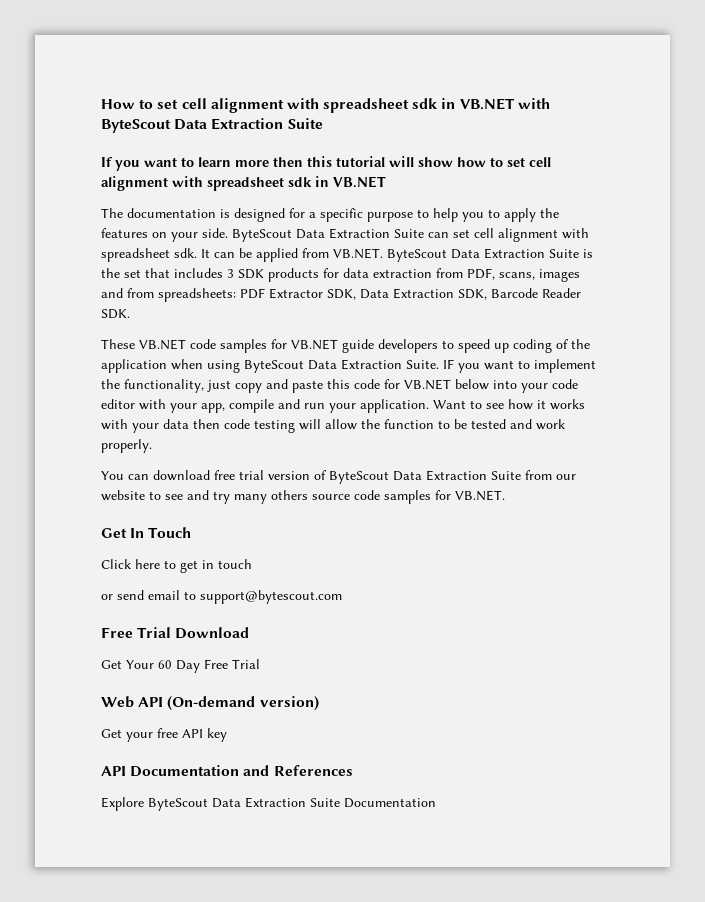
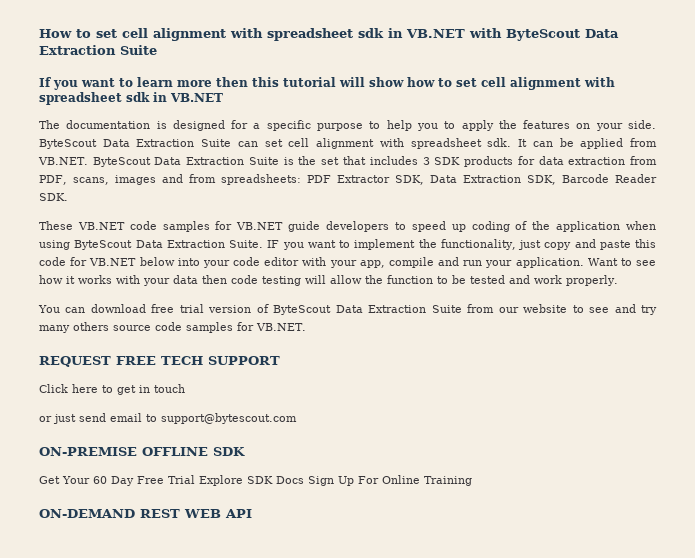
[101,527,192,538] Get In Touch -> [39,356,280,367] REQUEST FREE TECH SUPPORT
(113, 597) none -> [53,414,76,424] just
[101,627,250,639] Free Trial Download -> [39,447,245,456] ON-PREMISE OFFLINE SDK
[101,696,319,711] [101,728,227,742] [101,765,353,777] [101,797,436,811] // Web API (On-demand version) // Get your free API key // API Documentation and References // Explore ByteScout Data Extraction Suite Documentation -> [199,475,472,486] [39,509,252,518] Explore SDK Docs Sign Up For Online Training // ON-DEMAND REST WEB API

